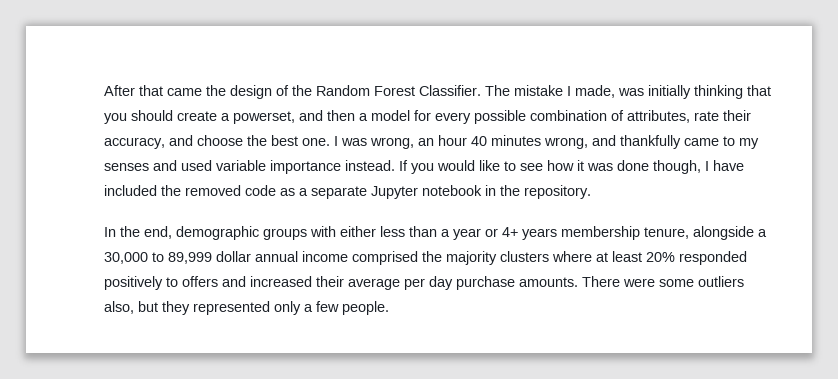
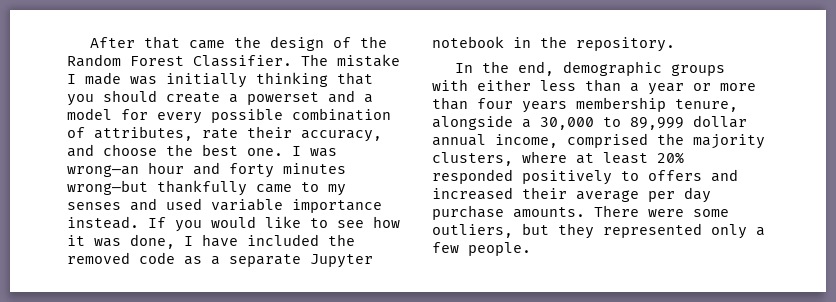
[575,85,615,98] made, -> [85,72,121,85] made
[233,110,355,124] powerset, and then -> [247,90,355,105] powerset and
[370,135,616,149] wrong, an hour 40 minutes wrong, and -> [67,162,346,178] [67,180,148,195] wrong—an hour and forty minutes wrong—but
[617,160,701,174] done though, -> [130,234,175,249] done,
[502,227,518,237] 4+ -> [720,83,756,91] [432,97,513,110] more than four
[302,251,348,262] income -> [495,134,558,148] income,
[500,251,549,262] clusters -> [432,152,513,166] clusters,
[698,276,744,287] [104,301,134,314] outliers also, -> [432,224,513,238] outliers,

